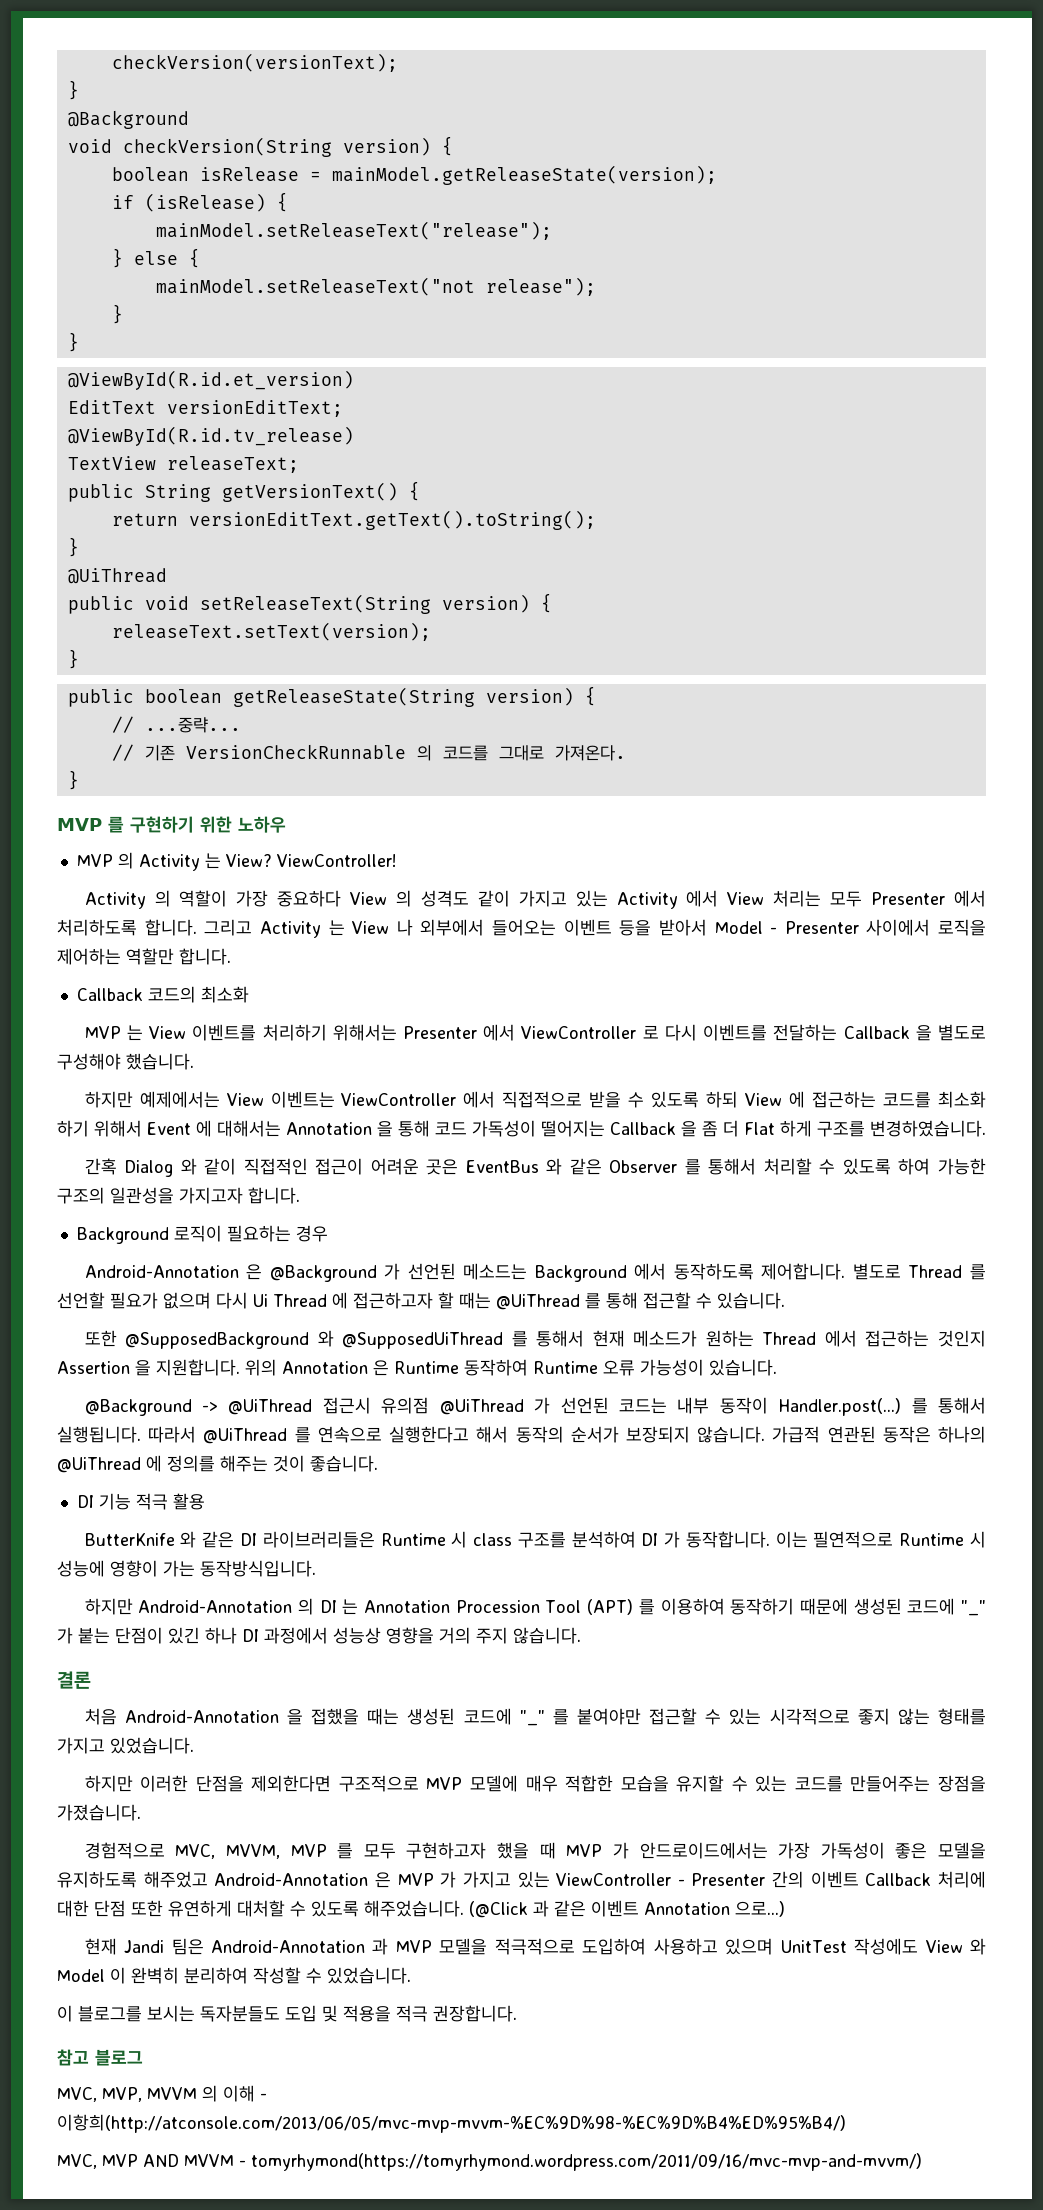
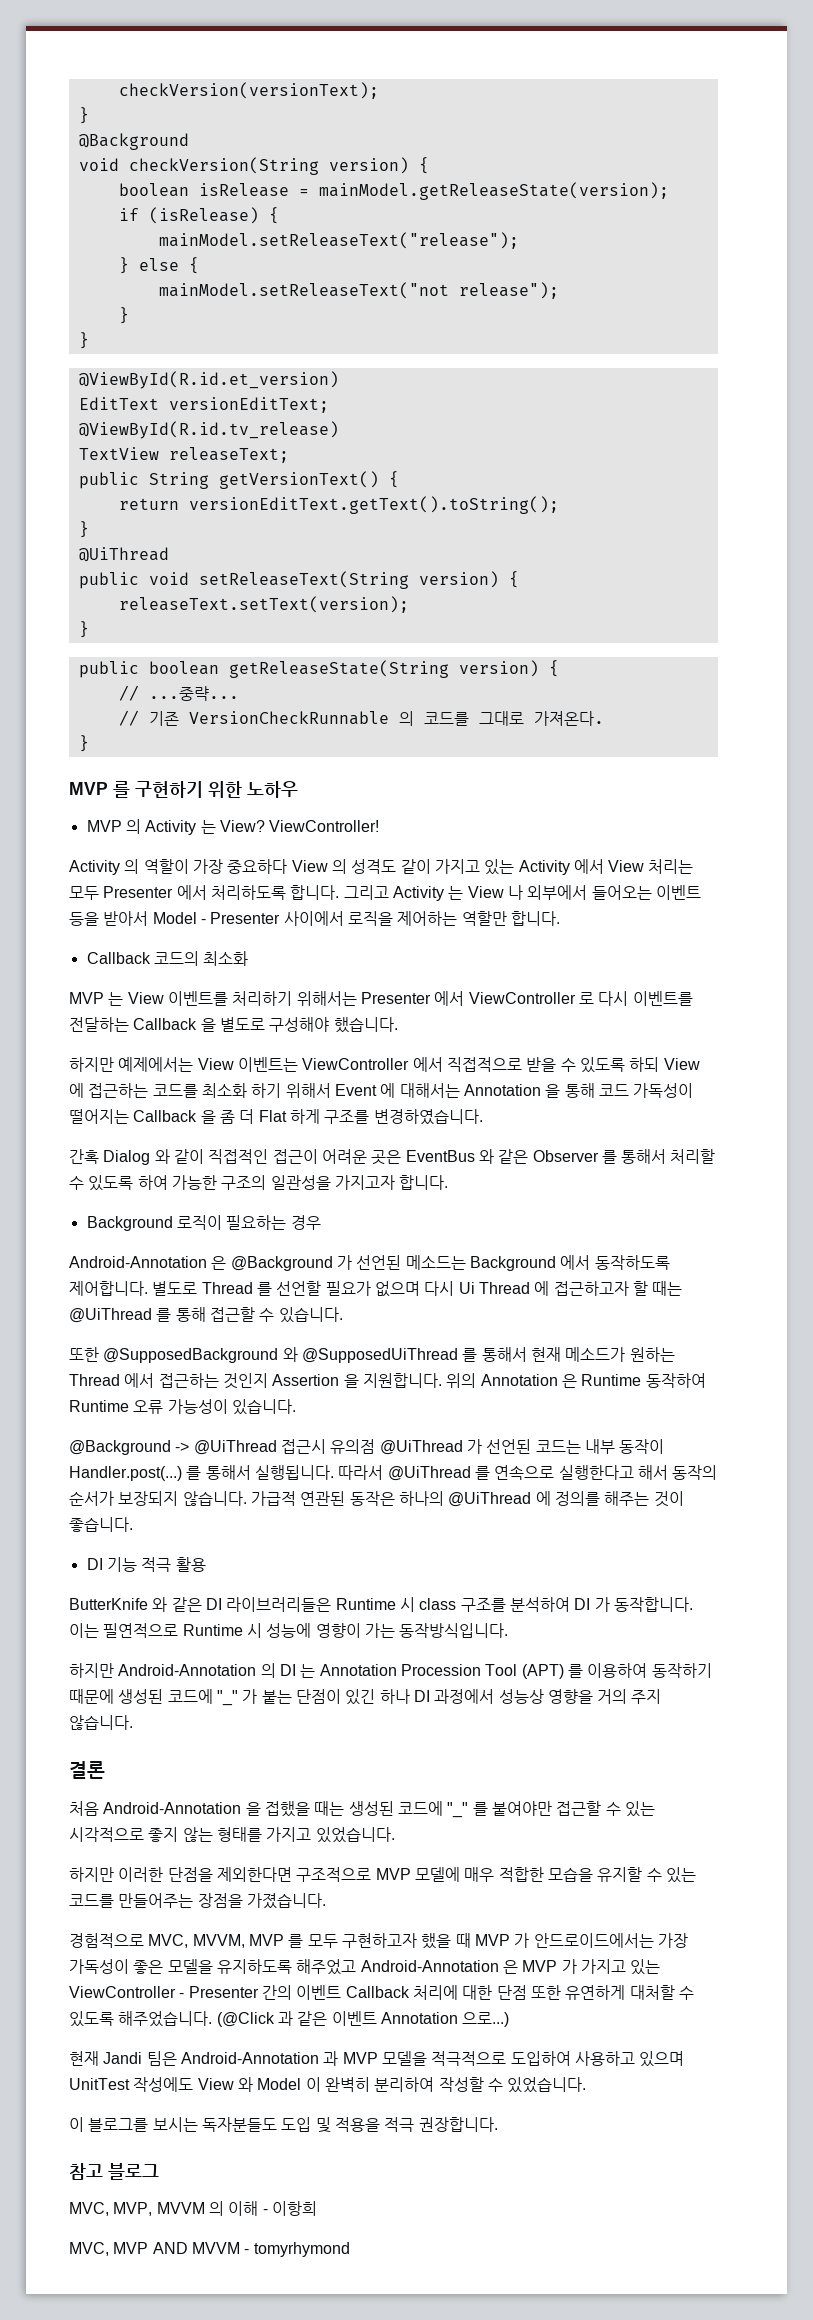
[57,2114,846,2133] 이항희(http://atconsole.com/2013/06/05/mvc-mvp-mvvm-%EC%9D%98-%EC%9D%B4%ED%95%B4/) -> [271,2201,317,2216] 이항희
[251,2153,922,2171] tomyrhymond(https://tomyrhymond.wordpress.com/2011/09/16/mvc-mvp-and-mvvm/) -> [253,2242,350,2257] tomyrhymond

